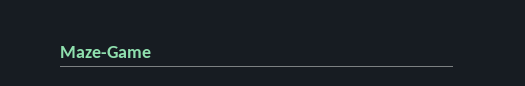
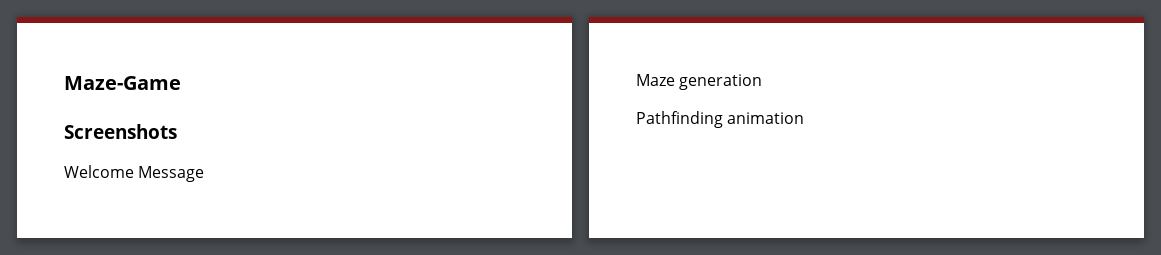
(151, 52) none -> [64,124,177,139] [64,165,205,182] [636,74,763,90] [636,111,805,128] // Screenshots // Welcome Message // Maze generation // Pathfinding animation

